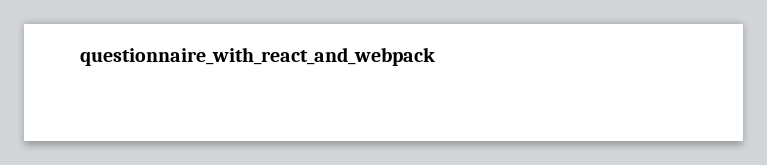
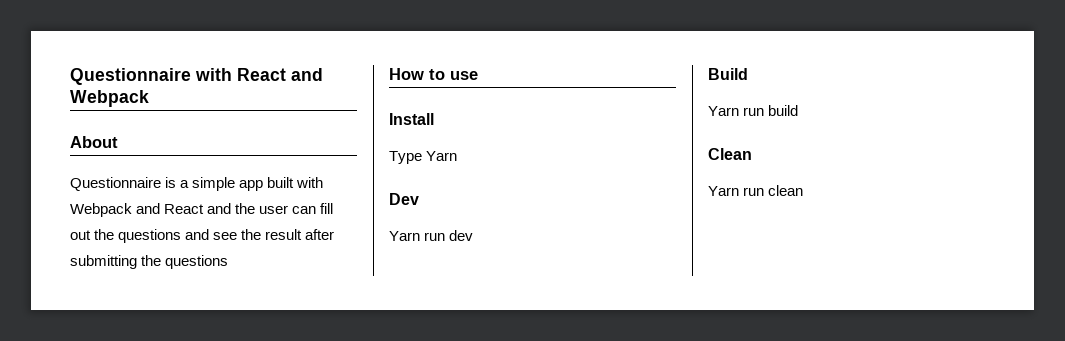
[80,47,435,66] questionnaire_with_react_and_webpack -> [70,68,323,85] [70,90,149,107] [70,136,118,148] [70,177,324,191] [70,203,334,217] [70,229,335,243] [70,255,229,269] [389,68,478,80] [389,113,434,125] [389,151,458,164] [389,193,419,205] [389,230,474,241] [708,68,748,80] [708,105,799,116] [708,148,752,160] [708,185,804,196] Questionnaire with React and Webpack // About // Questionnaire is a simple app built with Webpack and React and the user can fill out the questions and see the result after submitting the questions // How to use // Install // Type Yarn // Dev // Yarn run dev // Build // Yarn run build // Clean // Yarn run clean

